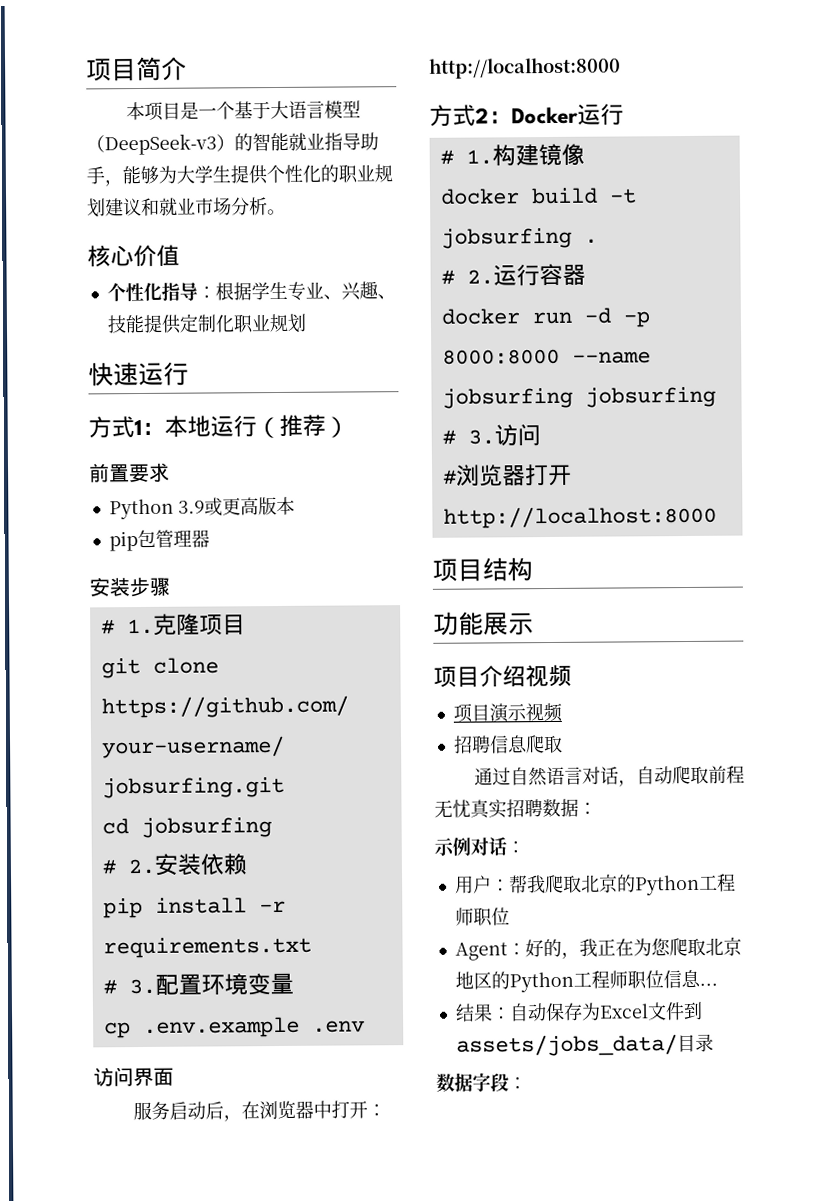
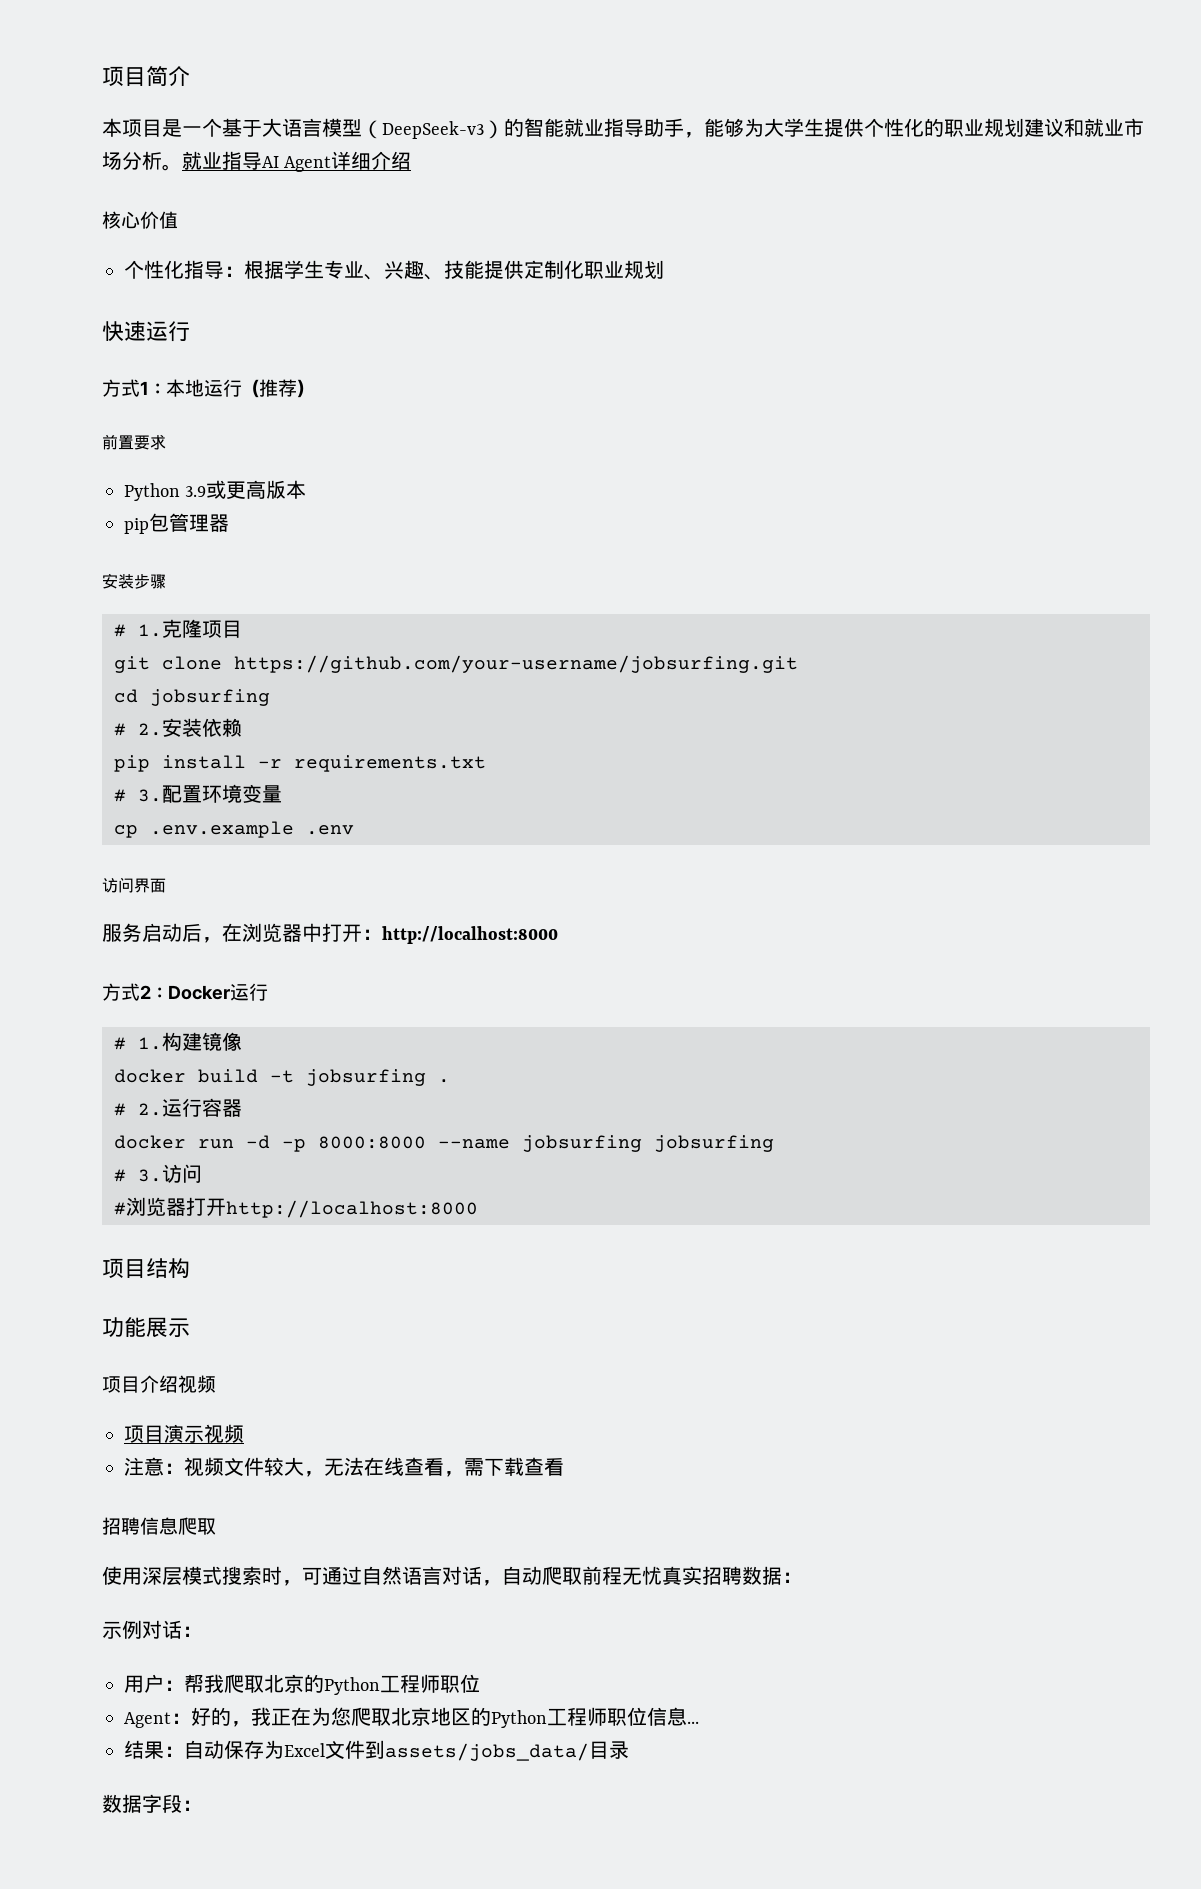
(286, 212) none -> [182,151,412,172] 就业指导AI Agent详细介绍
[452,734,563,754] 招聘信息爬取 // -> [124,1457,564,1477] [102,1517,216,1535] [102,1566,322,1586] 注意：视频文件较大，无法在线查看，需下载查看 // 招聘信息爬取 // 使用深层模式搜索时，可

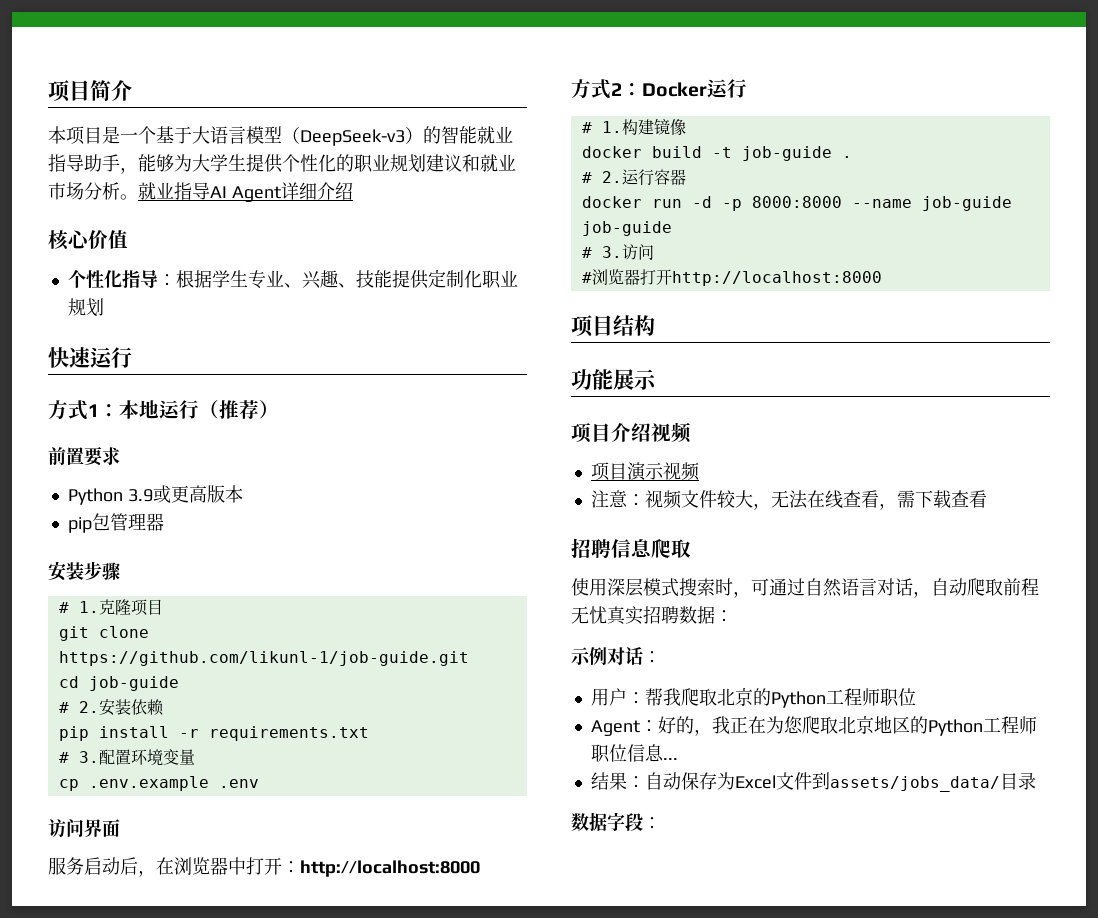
[234,655,798,673] https://github.com/your-username/jobsurfing.git -> [58,651,469,666] https://github.com/likunl-1/job-guide.git
[150,689,270,706] jobsurfing -> [88,676,179,691] job-guide
[306,1069,426,1086] jobsurfing -> [741,146,832,161] job-guide
[522,1135,774,1152] jobsurfing jobsurfing -> [921,196,1012,211] [581,221,672,236] job-guide job-guide

